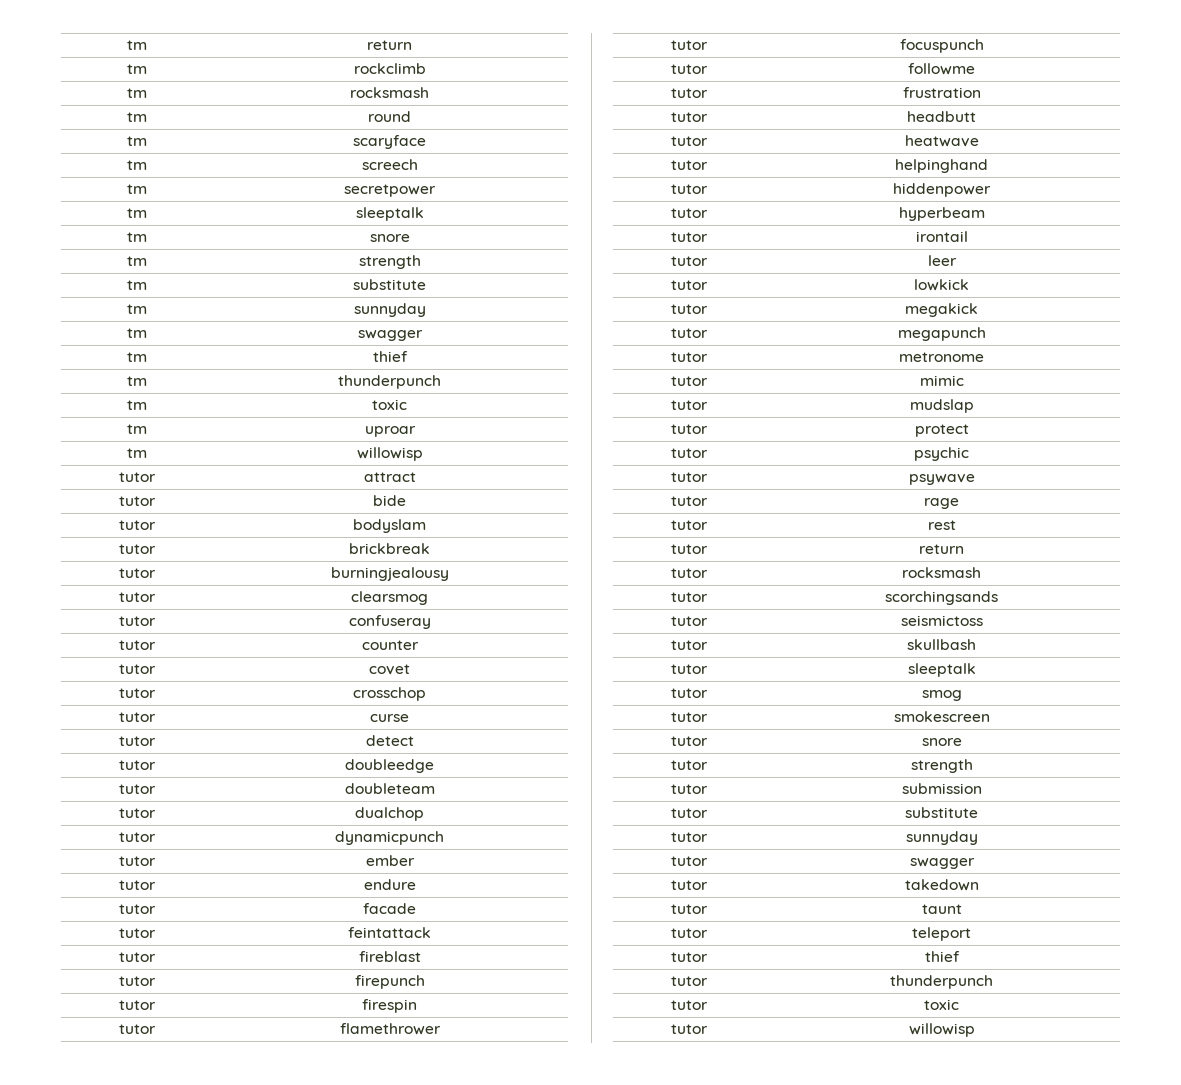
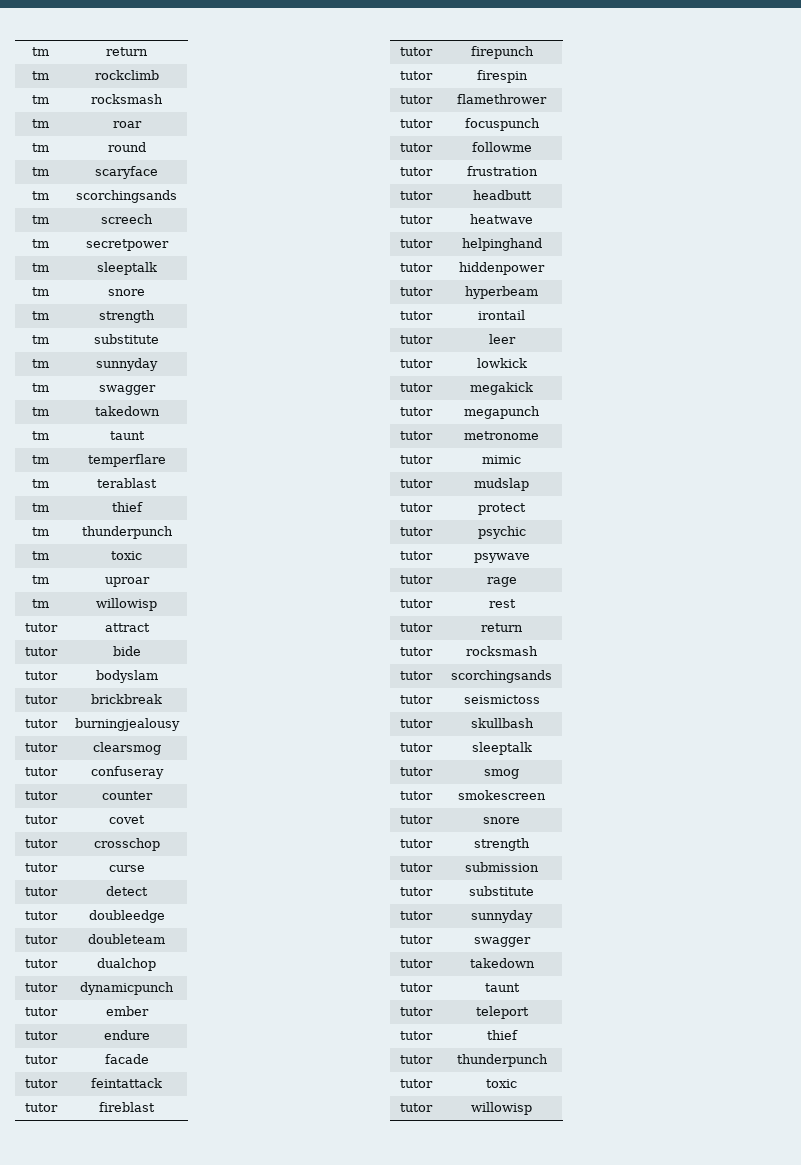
(429, 92) none -> [32,119,49,128] [112,121,142,128] // tm | roar
(426, 142) none -> [32,191,49,200] [76,190,177,203] // tm | scorchingsands
(423, 335) none -> [32,407,49,416] [94,406,160,416] [32,431,49,440] [109,431,145,440] [32,455,49,464] [87,454,166,467] [32,479,49,488] [97,478,157,488] // tm | takedown // tm | taunt // tm | temperflare // tm | terablast

